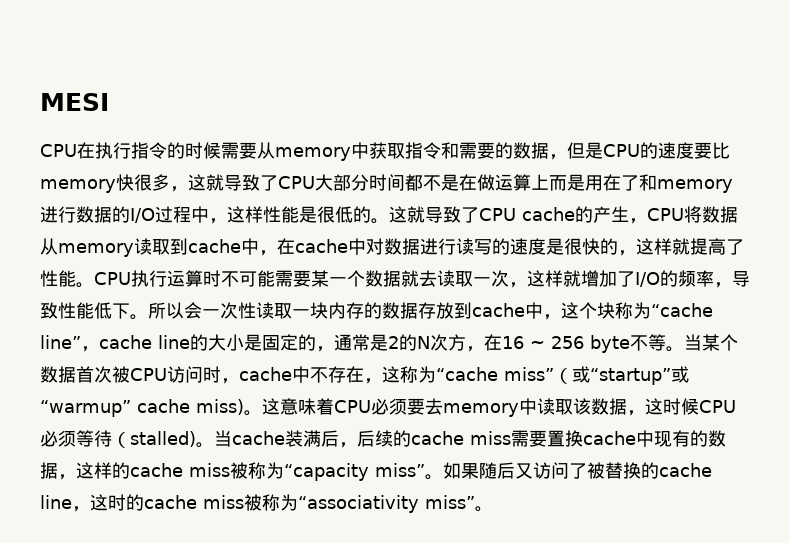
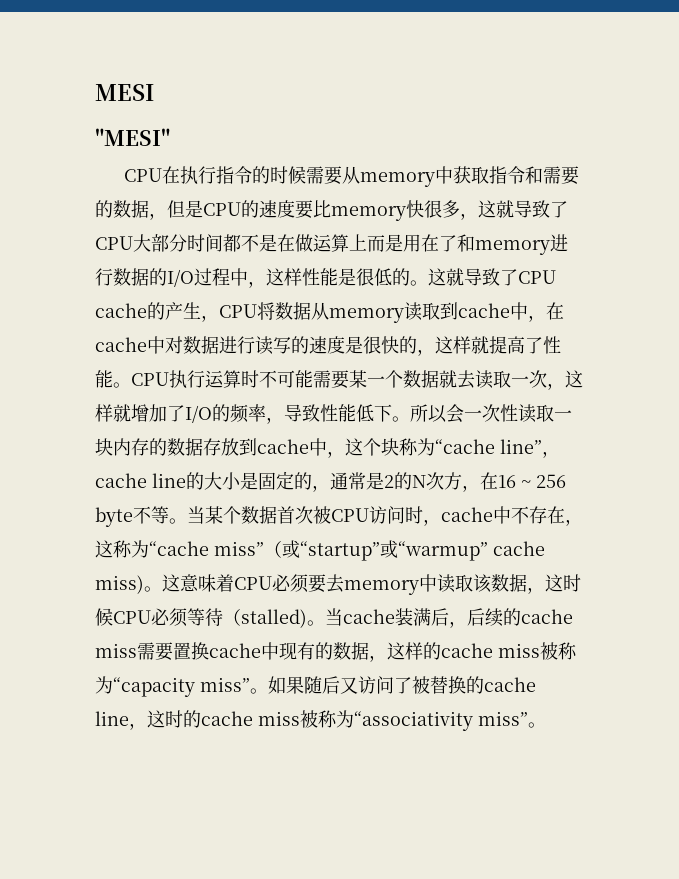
(109, 102) none -> [95,128,170,146] // "MESI"

